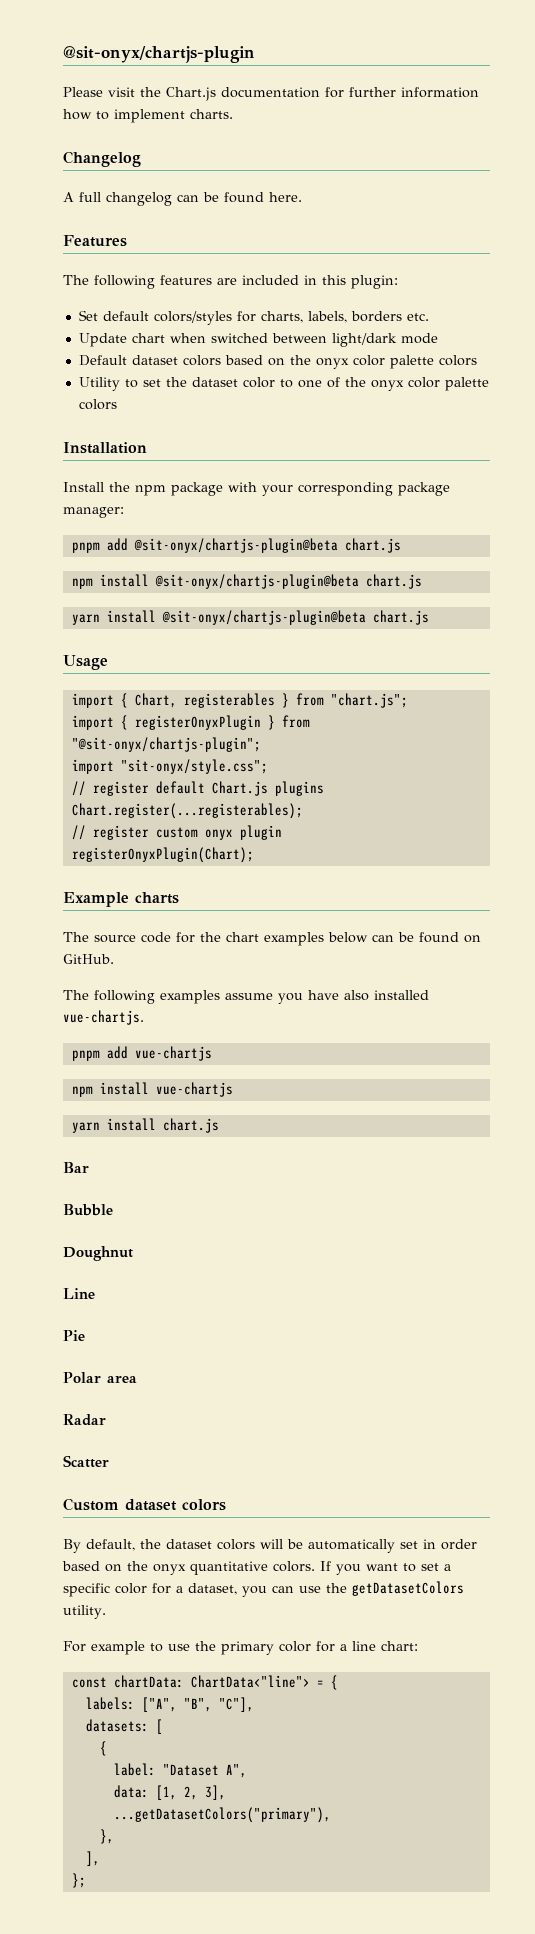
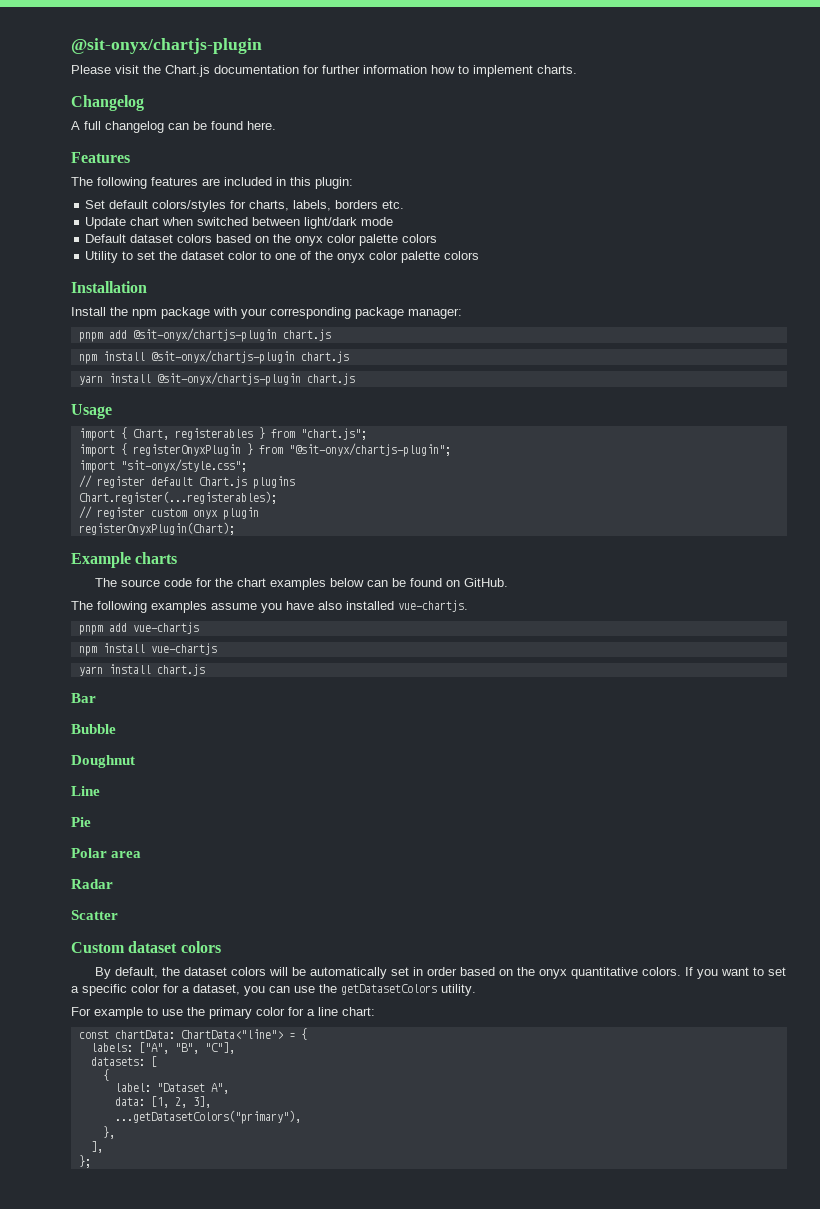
[133,538,338,553] @sit-onyx/chartjs-plugin@beta -> [132,328,277,342] @sit-onyx/chartjs-plugin
[154,574,359,589] @sit-onyx/chartjs-plugin@beta -> [150,350,295,364] @sit-onyx/chartjs-plugin
[161,610,366,625] @sit-onyx/chartjs-plugin@beta -> [156,372,301,386] @sit-onyx/chartjs-plugin

